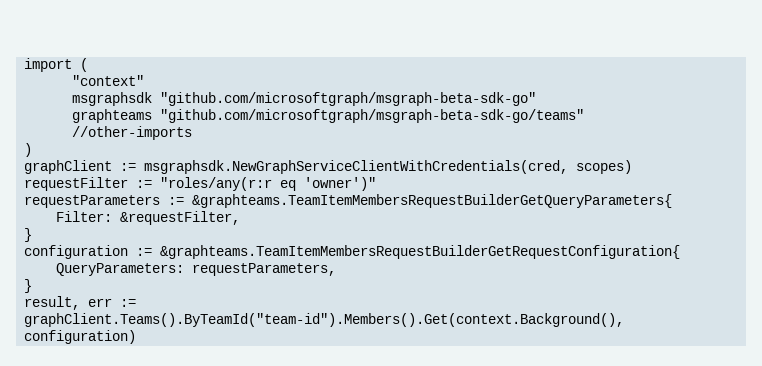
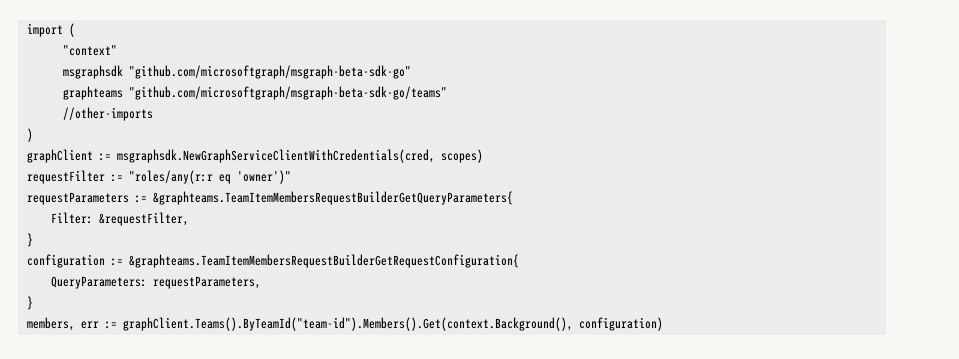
[23,296,80,310] result, -> [26,317,75,331] members,

